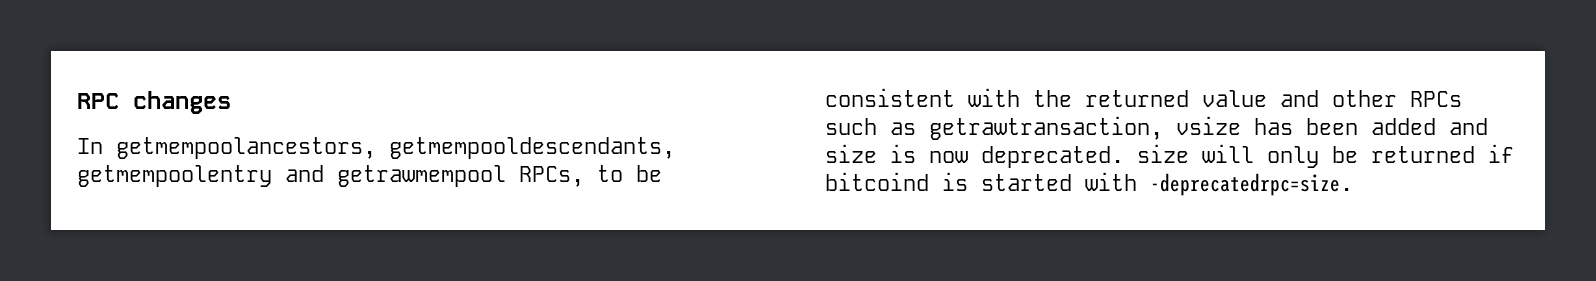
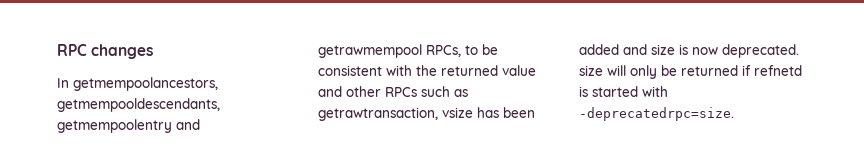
[825,172,929,191] bitcoind -> [754,65,802,76] refnetd

